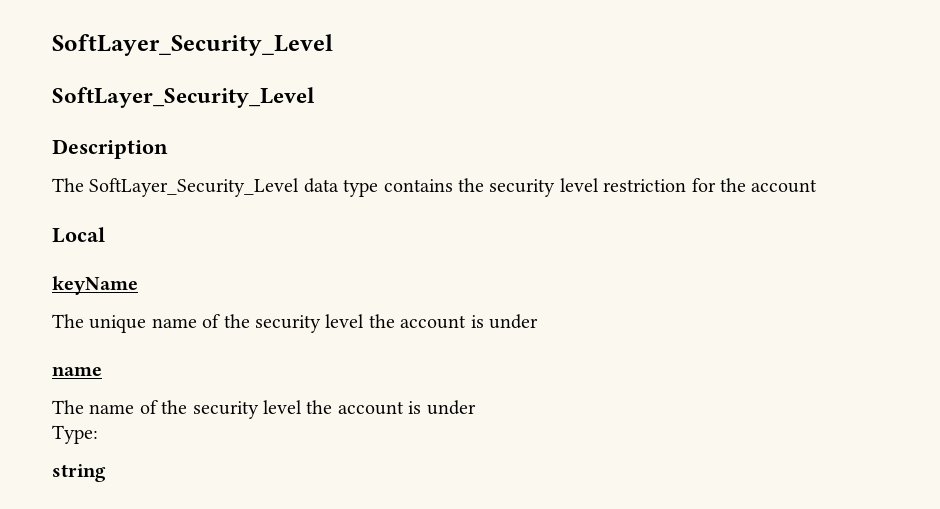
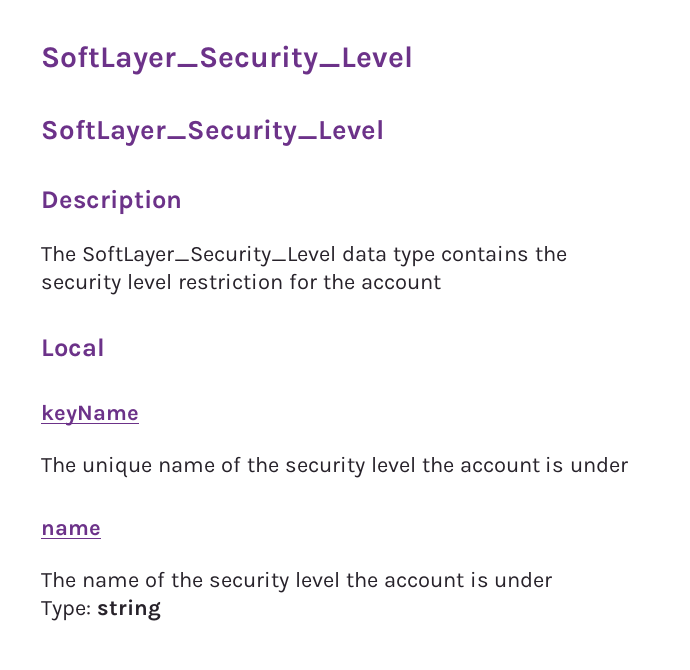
(98, 434) // -> (91, 611) none

